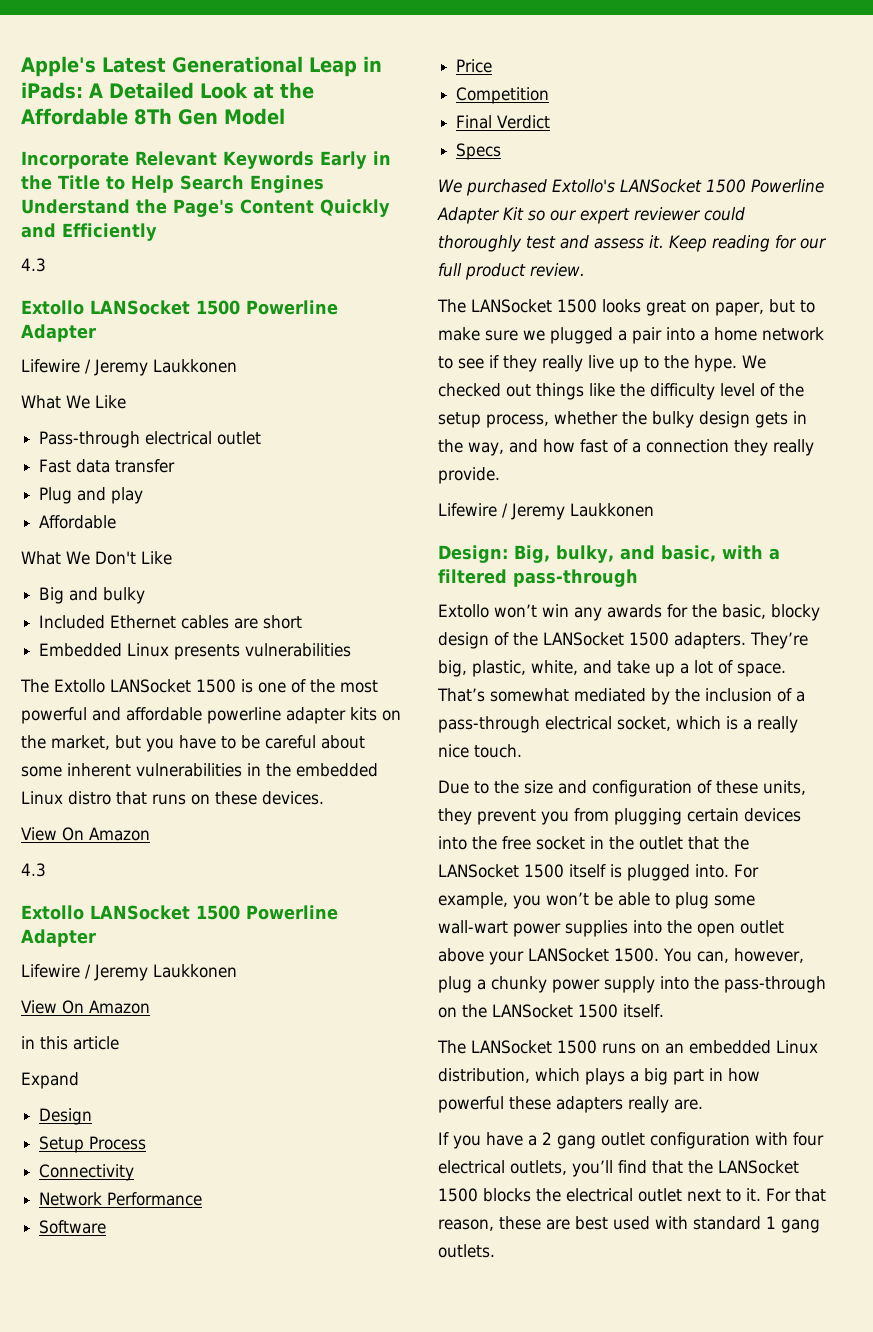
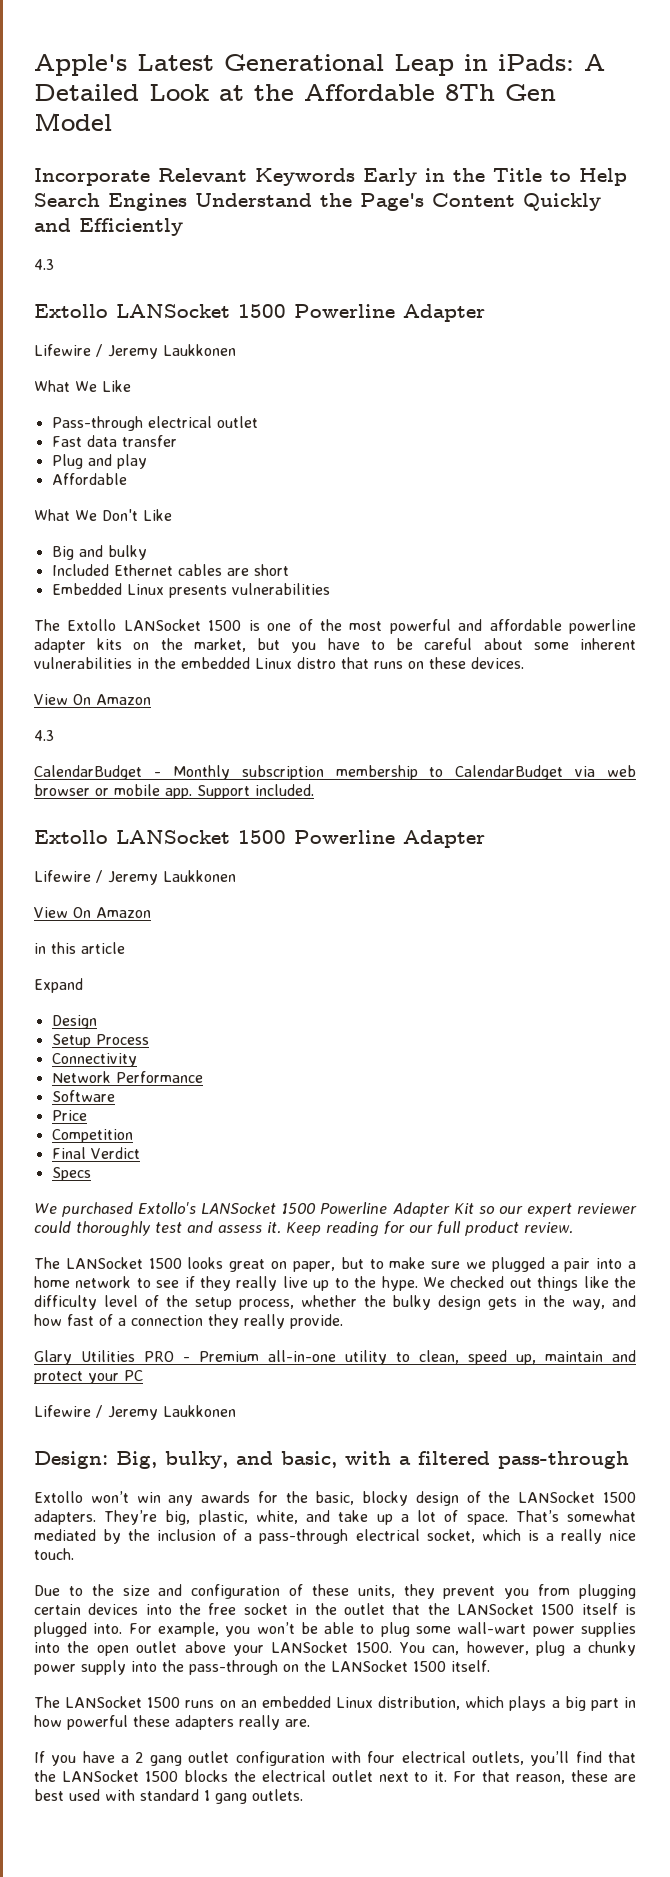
(46, 870) none -> [34,765,636,780] [34,784,314,799] // CalendarBudget - Monthly subscription membership to CalendarBudget via web browser or mobile app. Support included.
(500, 475) none -> [34,1350,636,1365] [34,1370,143,1384] // Glary Utilities PRO - Premium all-in-one utility to clean, speed up, maintain and protect your PC

